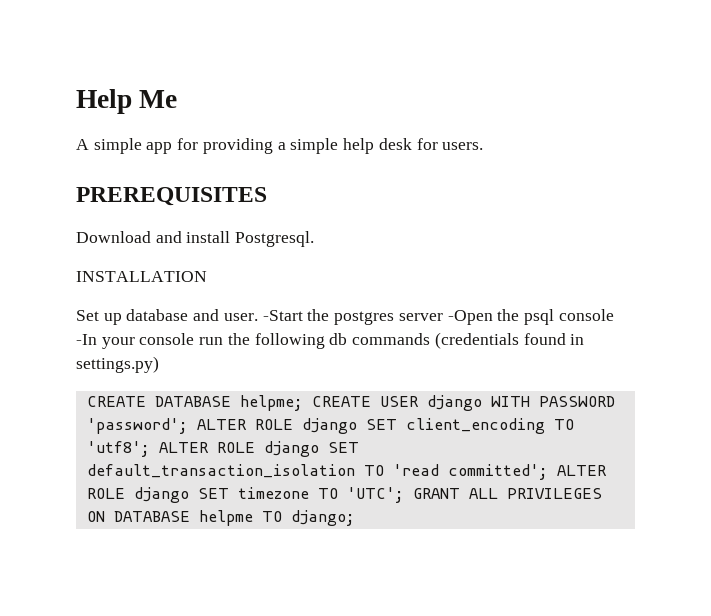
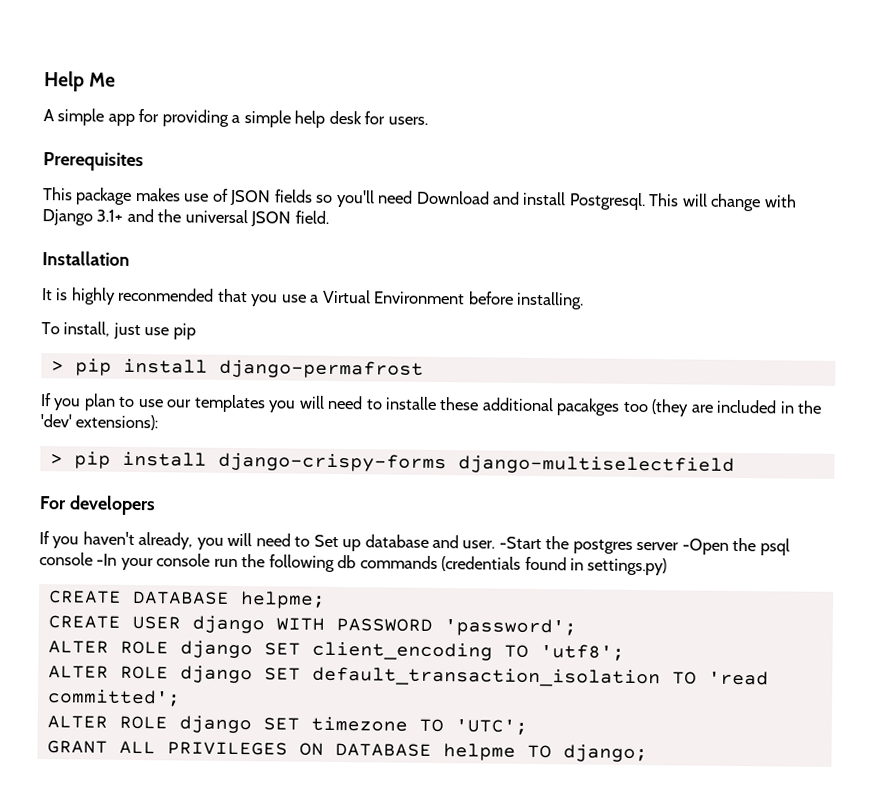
[76,187,267,206] [76,231,315,247] [76,271,207,282] PREREQUISITES // Download and install Postgresql. // INSTALLATION // -> [43,152,144,172] [42,187,797,212] [42,208,329,227] [42,251,130,266] [41,287,585,310] [41,321,196,340] [50,358,424,379] [40,393,823,417] [40,414,159,431] [49,451,735,475] [39,495,156,516] [39,531,311,550] Prerequisites // This package makes use of JSON fields so you'll need Download and install Postgresql. This will change with Django 3.1+ and the universal JSON field. // Installation // It is highly reconmended that you use a Virtual Environment before installing. // To install, just use pip // > pip install django-permafrost // If you plan to use our templates you will need to installe these additional pacakges too (they are included in the 'dev' extensions): // > pip install django-crispy-forms django-multiselectfield // For developers // If you haven't already, you will need to
(303, 403) none -> (326, 600) //
(188, 426) none -> (577, 627) //
(150, 449) none -> (625, 652) //
(548, 472) none -> (181, 698) //
(404, 495) none -> (528, 726) //

